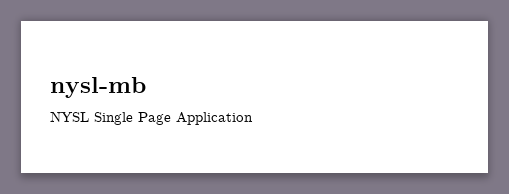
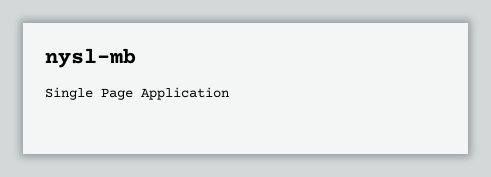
[50,111,89,122] NYSL -> (136, 58) none

